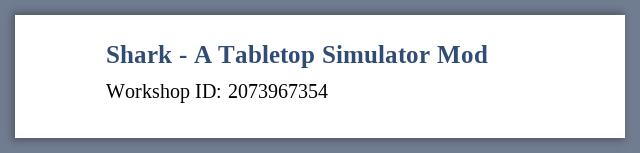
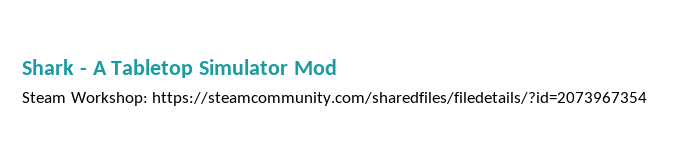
[106,84,328,103] Workshop ID: 2073967354 -> [22,92,648,106] Steam Workshop: https://steamcommunity.com/sharedfiles/filedetails/?id=2073967354

